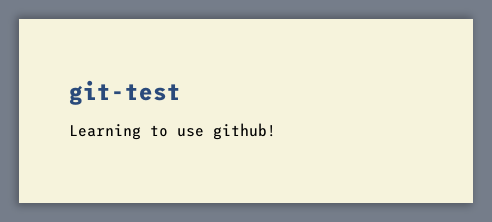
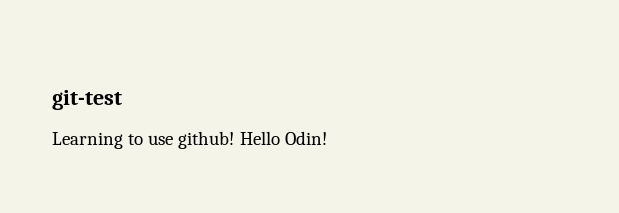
(276, 131) none -> [239,131,327,145] Hello Odin!

